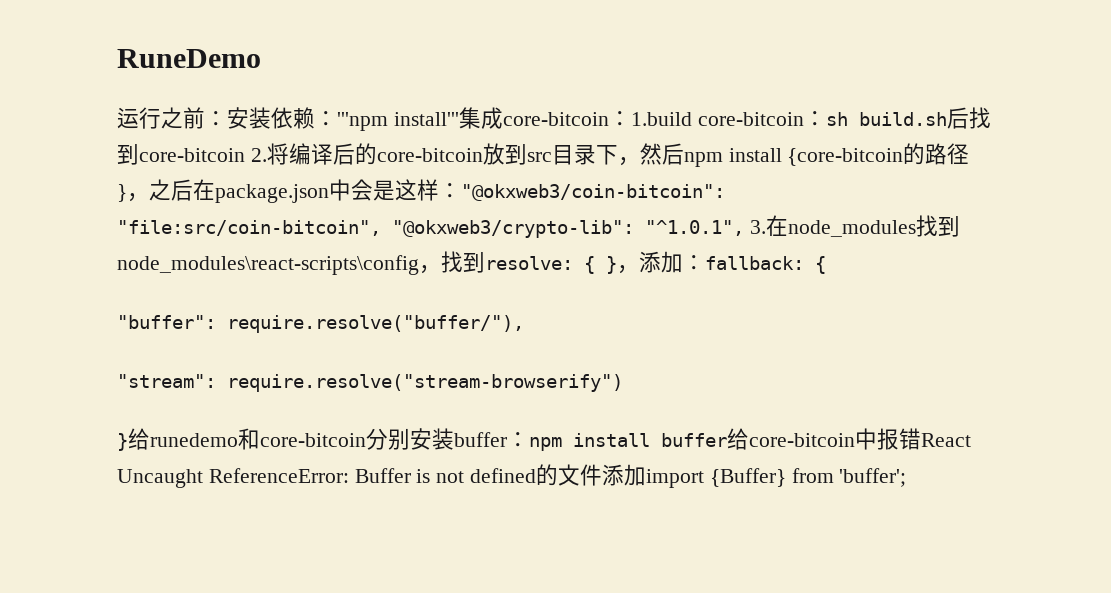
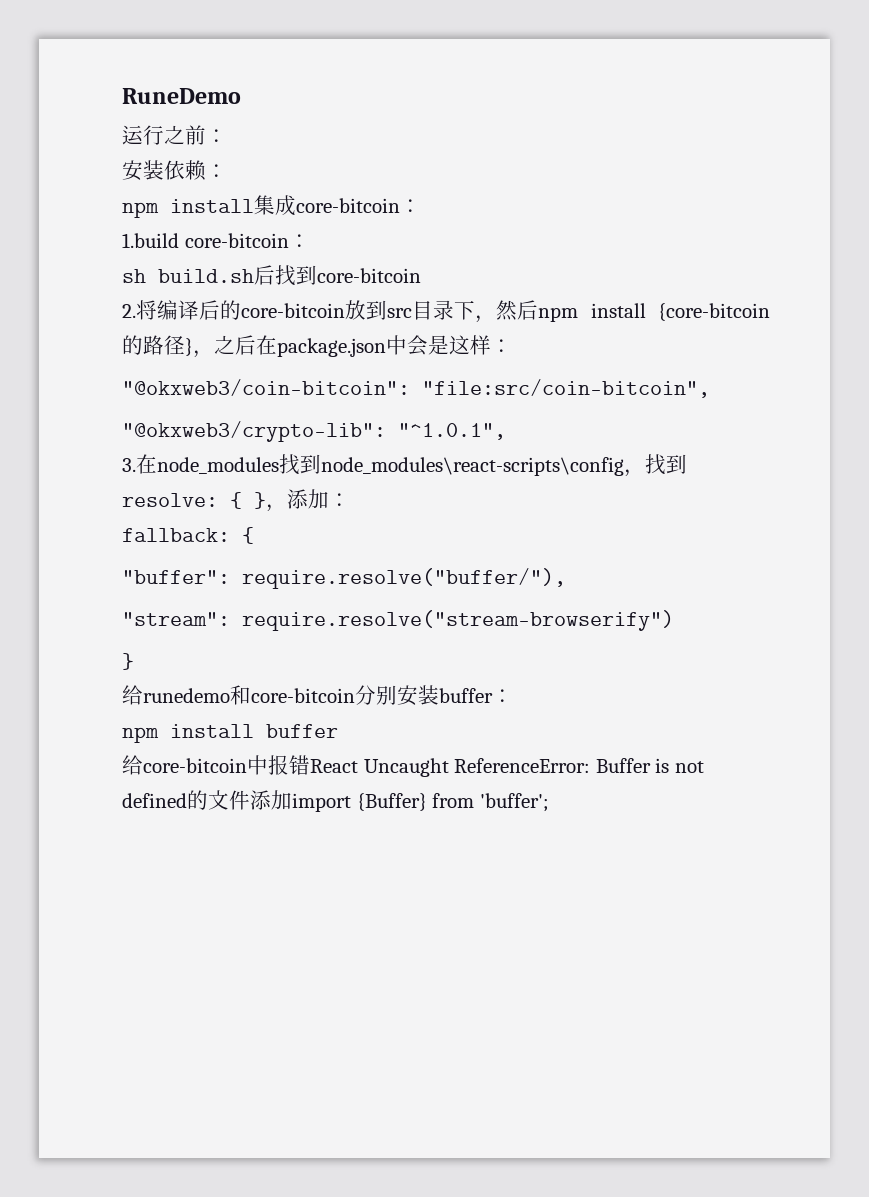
(227, 118) none -> (227, 136) //
[337,112,459,131] '''npm install''' -> [122,199,254,218] // npm install
(631, 118) none -> (421, 206) //
(826, 118) none -> (310, 241) //
(245, 155) none -> (421, 275) //
(461, 190) none -> (512, 346) //
(381, 228) none -> (710, 388) //
(744, 228) none -> (506, 431) //
(705, 262) none -> (350, 500) //
(128, 442) none -> (134, 661) //
(529, 439) none -> (513, 696) //
(727, 440) none -> (338, 731) //

